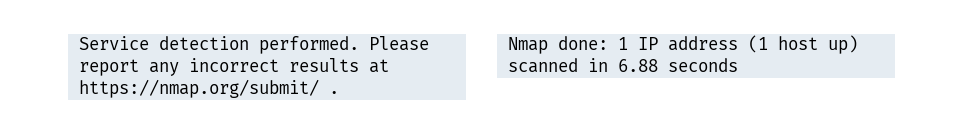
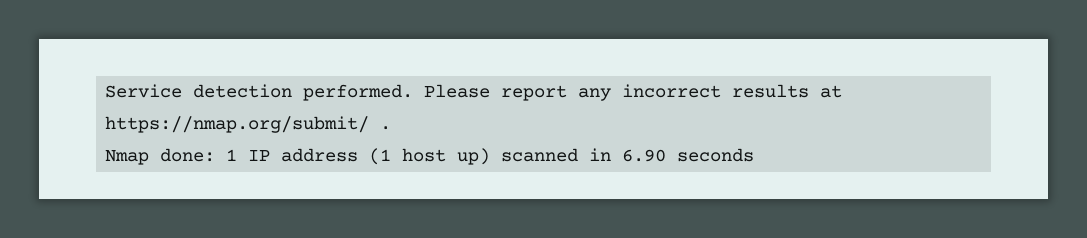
[617,59,658,72] 6.88 -> [622,149,667,162] 6.90

